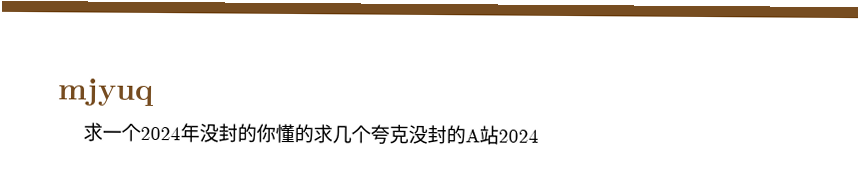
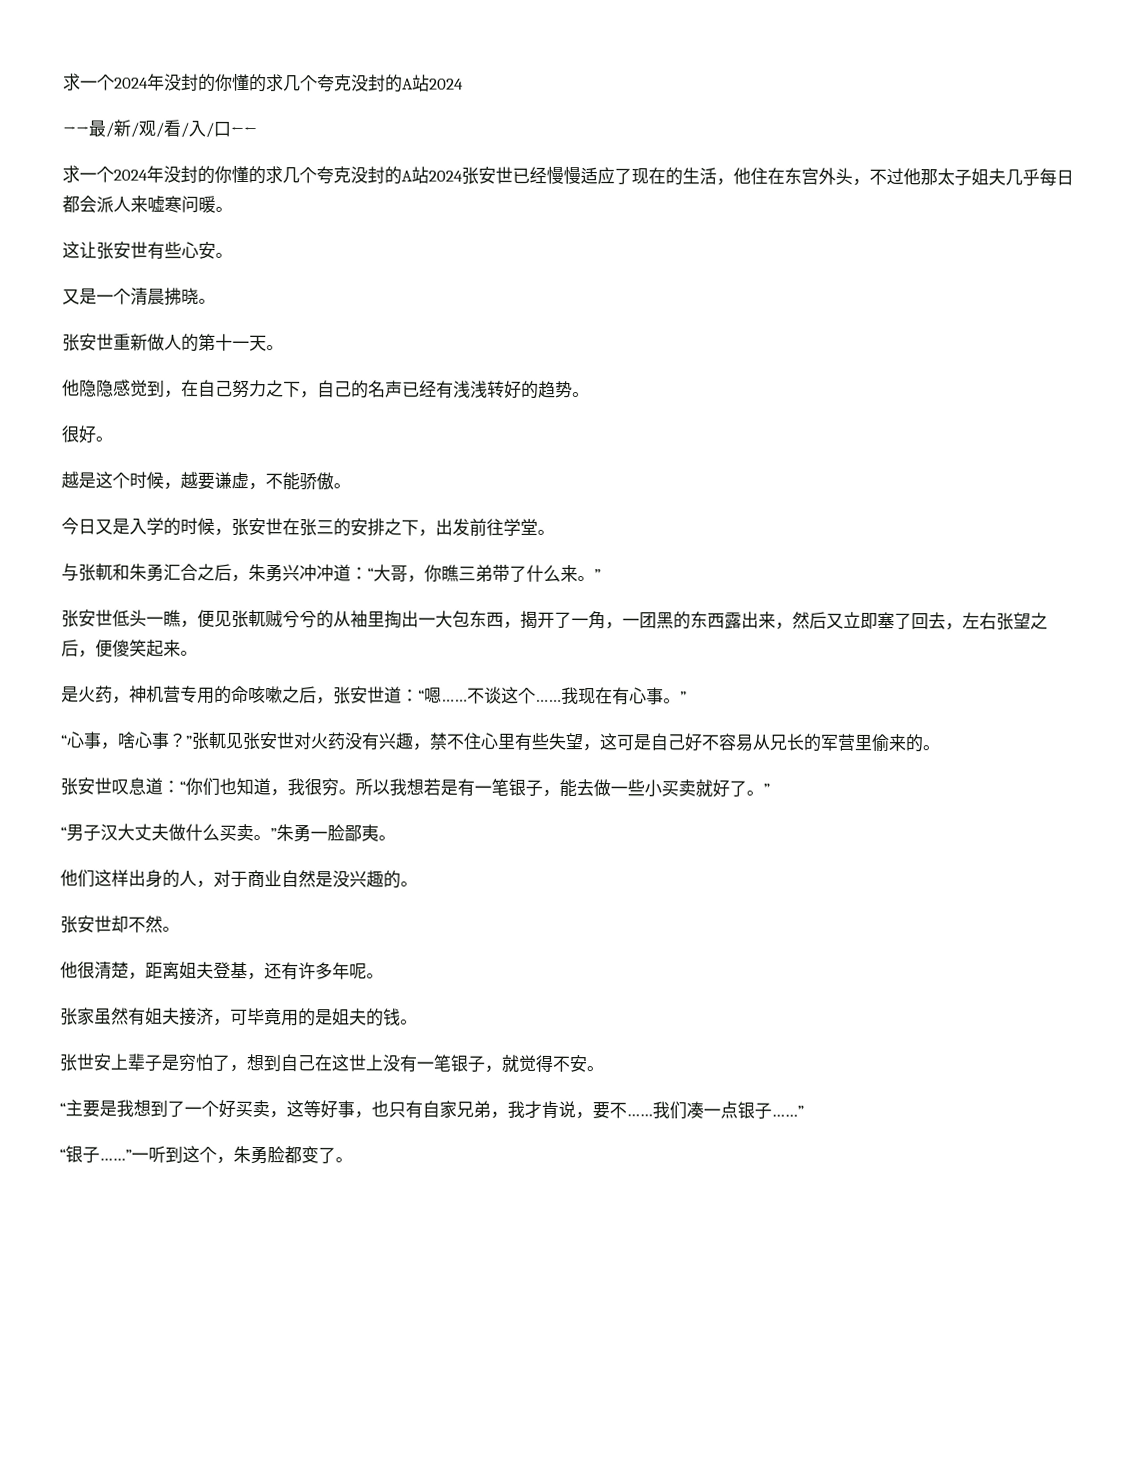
[57,78,155,106] mjyuq -> [63,73,464,93] [62,119,257,138] 求一个2024年没封的你懂的求几个夸克没封的A站2024 // →→最/新/观/看/入/口←←
(539, 136) none -> [461,165,1074,187] [62,195,233,213] [62,241,233,260] [62,287,216,306] [62,333,284,352] [62,379,590,399] [61,425,113,444] [61,471,351,491] [61,517,555,537] [61,563,601,583] [61,609,1048,631] [61,639,198,658] [61,685,687,706] [60,731,940,753] [60,777,770,798] [60,823,396,843] [60,869,418,889] [60,915,180,934] [60,961,384,981] [60,1007,418,1027] [59,1053,604,1073] [59,1099,804,1120] [59,1145,353,1165] 张安世已经慢慢适应了现在的生活，他住在东宫外头，不过他那太子姐夫几乎每日都会派人来嘘寒问暖。 // 这让张安世有些心安。 // 又是一个清晨拂晓。 // 张安世重新做人的第十一天。 // 他隐隐感觉到，在自己努力之下，自己的名声已经有浅浅转好的趋势。 // 很好。 // 越是这个时候，越要谦虚，不能骄傲。 // 今日又是入学的时候，张安世在张三的安排之下，出发前往学堂。 // 与张軏和朱勇汇合之后，朱勇兴冲冲道：“大哥，你瞧三弟带了什么来。” // 张安世低头一瞧，便见张軏贼兮兮的从袖里掏出一大包东西，揭开了一角，一团黑的东西露出来，然后又立即塞了回去，左右张望之后，便傻笑起来。 // 是火药，神机营专用的命咳嗽之后，张安世道：“嗯……不谈这个……我现在有心事。” // “心事，啥心事？”张軏见张安世对火药没有兴趣，禁不住心里有些失望，这可是自己好不容易从兄长的军营里偷来的。 // 张安世叹息道：“你们也知道，我很穷。所以我想若是有一笔银子，能去做一些小买卖就好了。” // “男子汉大丈夫做什么买卖。”朱勇一脸鄙夷。 // 他们这样出身的人，对于商业自然是没兴趣的。 // 张安世却不然。 // 他很清楚，距离姐夫登基，还有许多年呢。 // 张家虽然有姐夫接济，可毕竟用的是姐夫的钱。 // 张世安上辈子是穷怕了，想到自己在这世上没有一笔银子，就觉得不安。 // “主要是我想到了一个好买卖，这等好事，也只有自家兄弟，我才肯说，要不……我们凑一点银子……” // “银子……”一听到这个，朱勇脸都变了。

